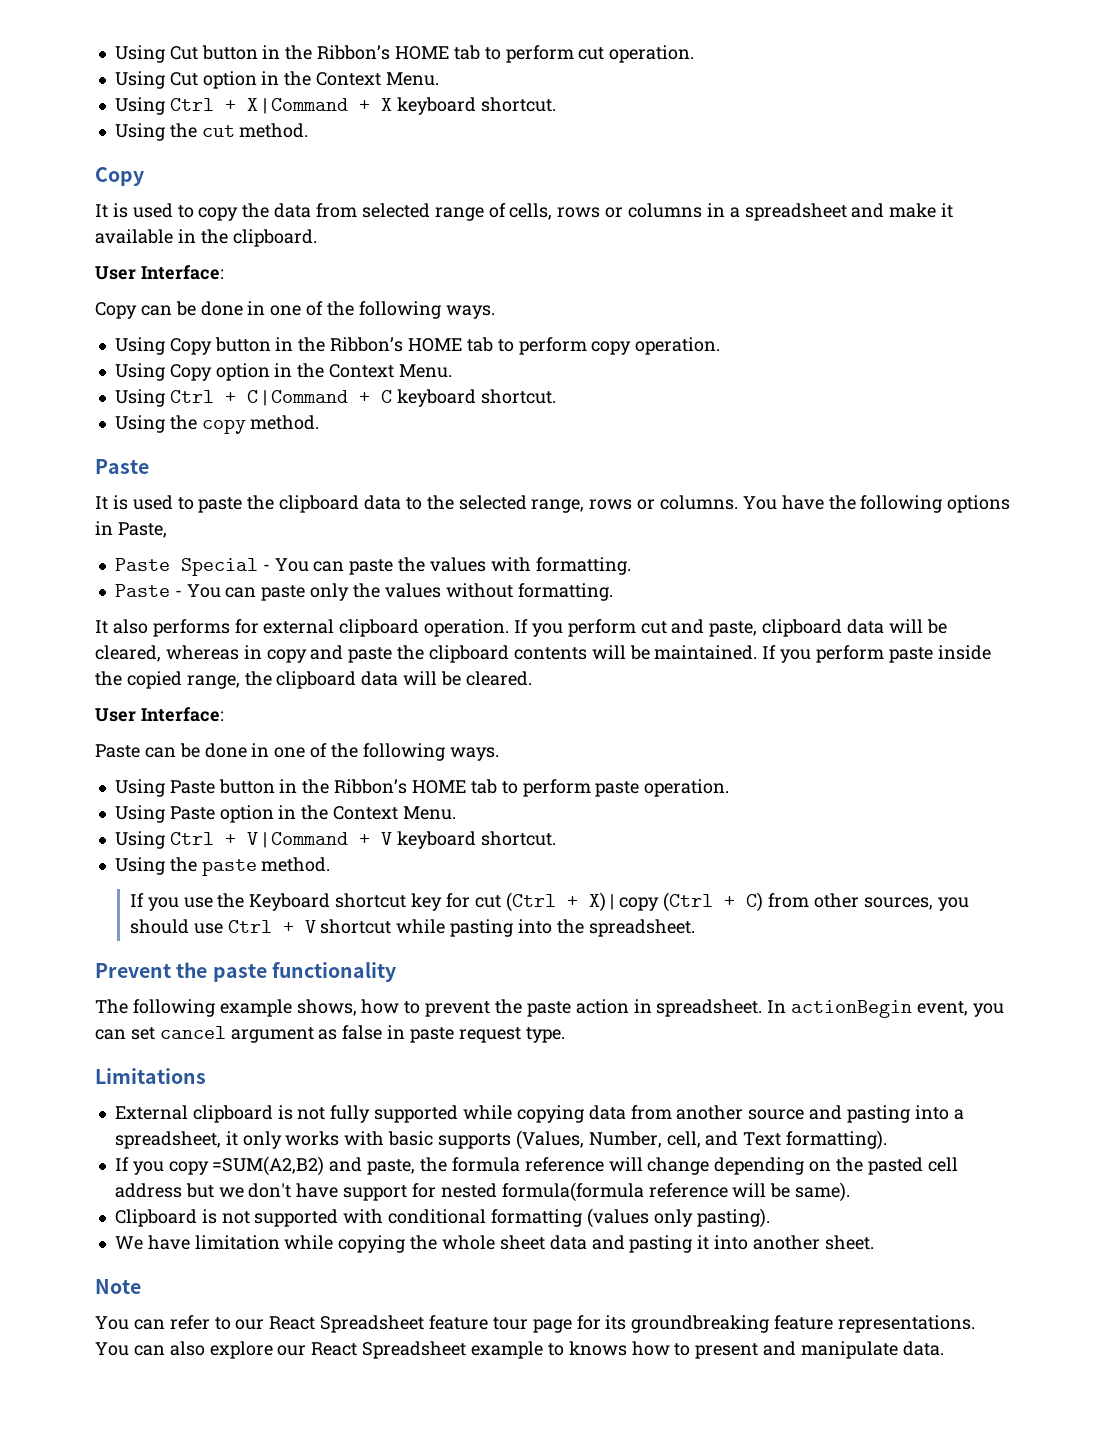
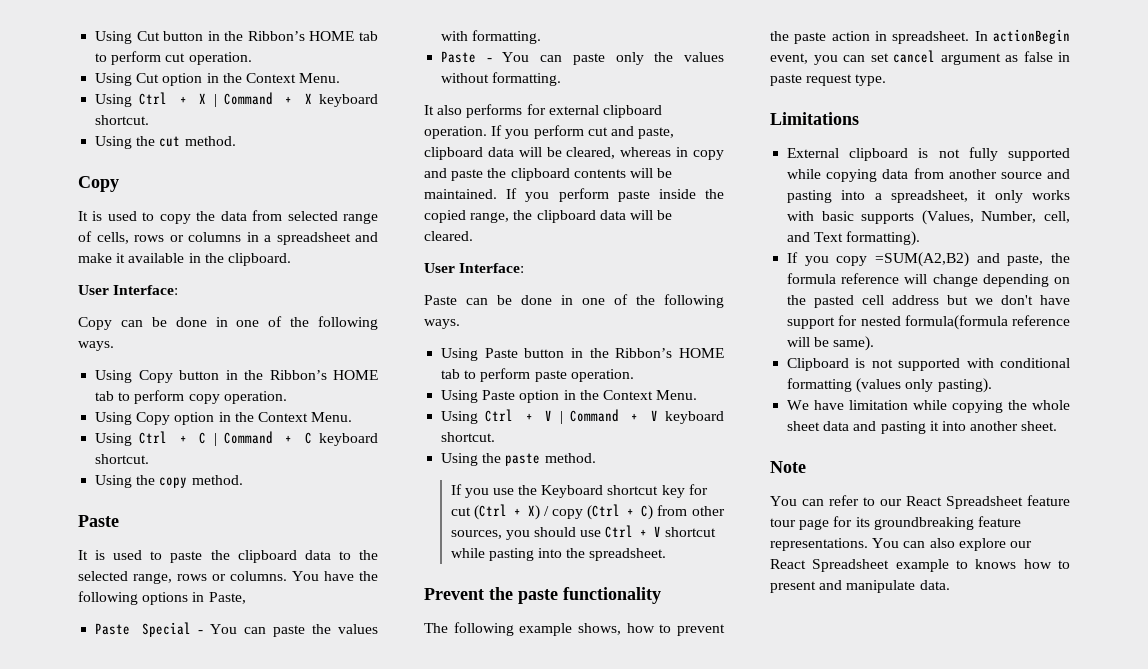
[610,894,615,910] | -> [543,506,549,516] /

